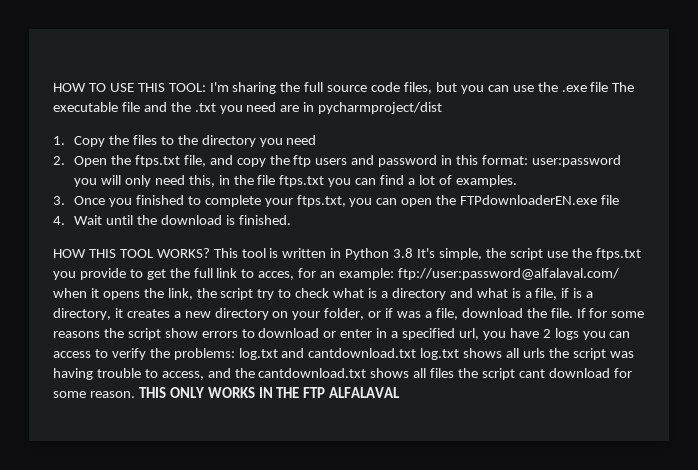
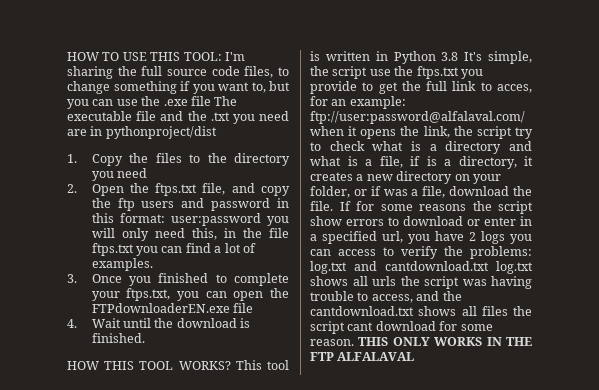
(433, 88) none -> [278,67,289,76] [67,81,266,94] to change something if you want to,
[318,102,443,114] pycharmproject/dist -> [105,126,217,139] pythonproject/dist

